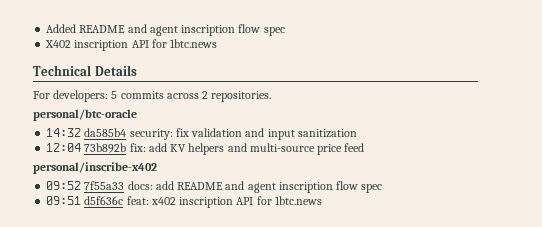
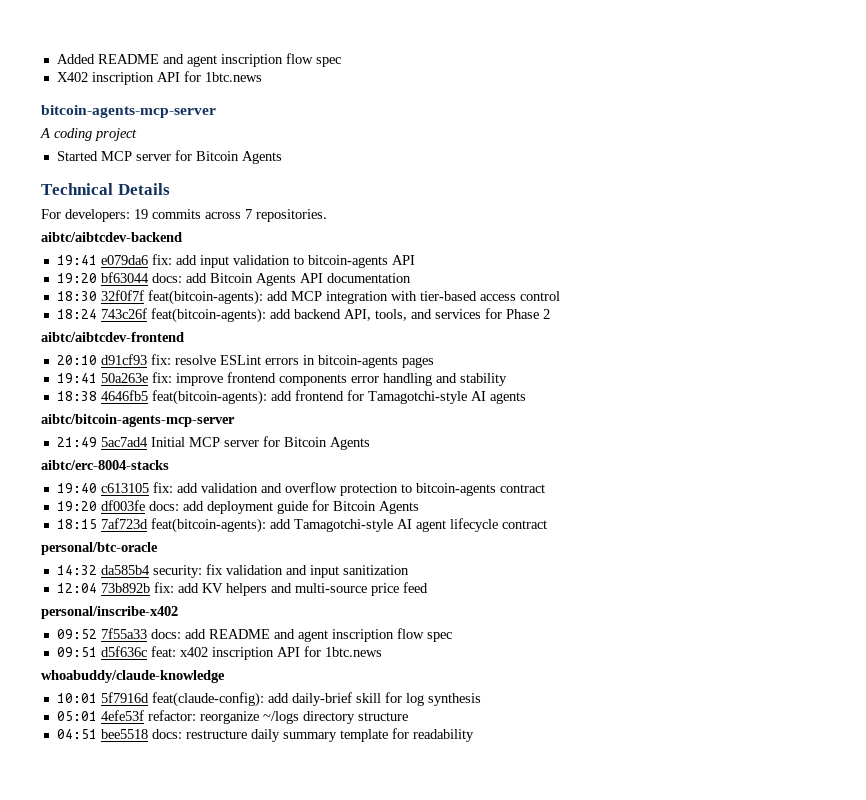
(218, 43) none -> [41,105,216,118] [40,128,137,141] [56,150,282,164] // bitcoin-agents-mcp-server // A coding project // Started MCP server for Bitcoin Agents
[111,91,118,99] 5 -> [134,209,148,219] 19
[202,91,272,102] 2 repositories. -> [245,209,327,222] [41,232,182,242] [56,254,415,268] [56,272,411,286] [56,290,560,305] [56,308,550,323] [41,332,184,342] [56,354,434,368] [56,372,507,386] [56,390,526,405] [41,414,235,427] [56,436,370,450] [41,460,169,470] [56,482,545,496] [56,500,419,514] [56,518,547,533] 7 repositories. // aibtc/aibtcdev-backend // 19:41 e079da6 fix: add input validation to bitcoin-agents API // 19:20 bf63044 docs: add Bitcoin Agents API documentation // 18:30 32f0f7f feat(bitcoin-agents): add MCP integration with tier-based access control // 18:24 743c26f feat(bitcoin-agents): add backend API, tools, and services for Phase 2 // aibtc/aibtcdev-frontend // 20:10 d91cf93 fix: resolve ESLint errors in bitcoin-agents pages // 19:41 50a263e fix: improve frontend components error handling and stability // 18:38 4646fb5 feat(bitcoin-agents): add frontend for Tamagotchi-style AI agents // aibtc/bitcoin-agents-mcp-server // 21:49 5ac7ad4 Initial MCP server for Bitcoin Agents // aibtc/erc-8004-stacks // 19:40 c613105 fix: add validation and overflow protection to bitcoin-agents contract // 19:20 df003fe docs: add deployment guide for Bitcoin Agents // 18:15 7af723d feat(bitcoin-agents): add Tamagotchi-style AI agent lifecycle contract
(322, 200) none -> [41,670,225,683] [56,692,481,707] [56,710,408,724] [56,728,474,742] // whoabuddy/claude-knowledge // 10:01 5f7916d feat(claude-config): add daily-brief skill for log synthesis // 05:01 4efe53f refactor: reorganize ~/logs directory structure // 04:51 bee5518 docs: restructure daily summary template for readability

